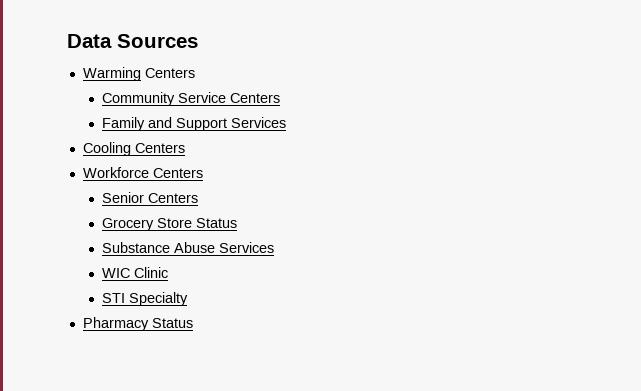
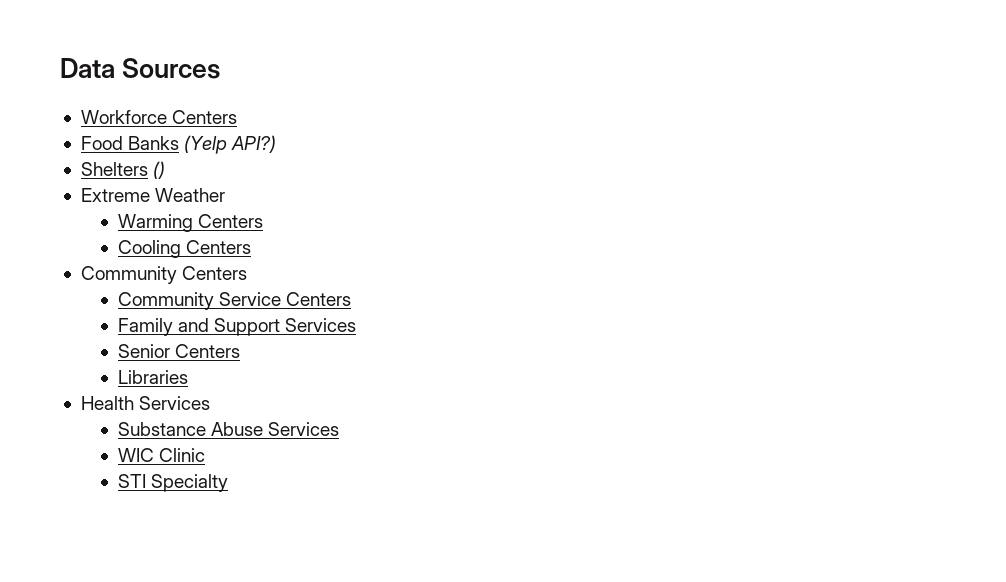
[82,67,141,81] Warming -> [80,110,238,124] [80,135,277,154] [80,161,166,179] [80,188,226,202] [117,214,263,232] [117,240,251,258] [80,266,177,284] Workforce Centers // Food Banks (Yelp API?) // Shelters () // Extreme Weather // Warming Centers // Cooling Centers // Community
[82,142,185,156] [82,167,203,178] // Cooling Centers // Workforce Centers -> (357, 325) none
[101,218,237,231] Grocery Store Status -> [117,370,188,384] [80,396,211,410] Libraries // Health Services
[82,317,193,331] // Pharmacy Status -> (228, 483) none

